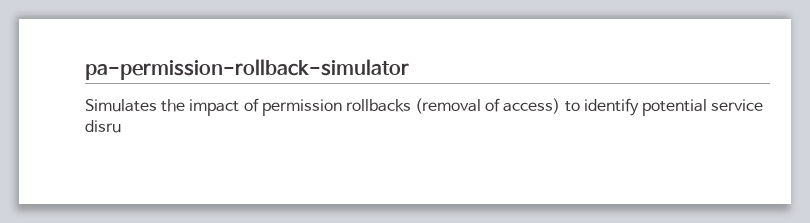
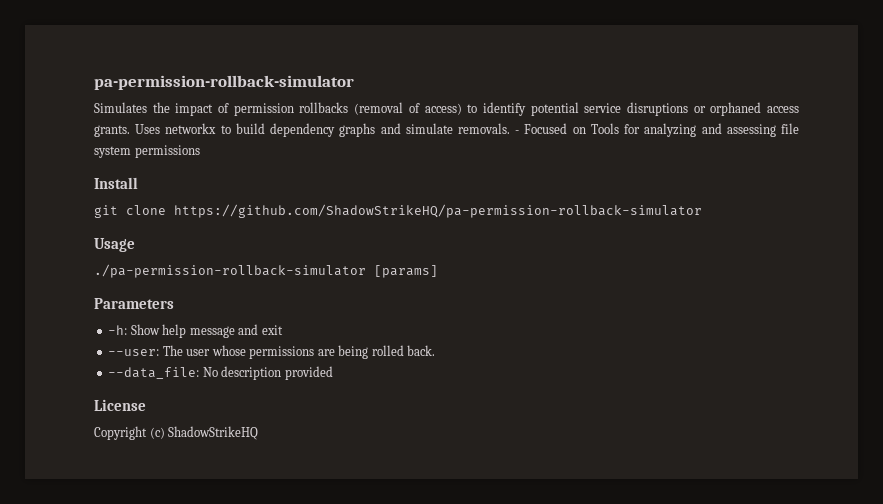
[85,120,121,133] disru -> [626,102,799,116] [94,123,799,137] [94,145,200,158] [94,177,138,189] [94,204,702,218] [94,238,135,252] [94,264,438,278] [94,298,174,309] [108,324,283,338] [108,345,436,359] [108,366,333,380] [94,399,146,411] [94,426,259,440] disruptions or orphaned access grants. Uses networkx to build dependency graphs and simulate removals. - Focused on Tools for analyzing and assessing file system permissions // Install // git clone https://github.com/ShadowStrikeHQ/pa-permission-rollback-simulator // Usage // ./pa-permission-rollback-simulator [params] // Parameters // -h: Show help message and exit // --user: The user whose permissions are being rolled back. // --data_file: No description provided // License // Copyright (c) ShadowStrikeHQ

